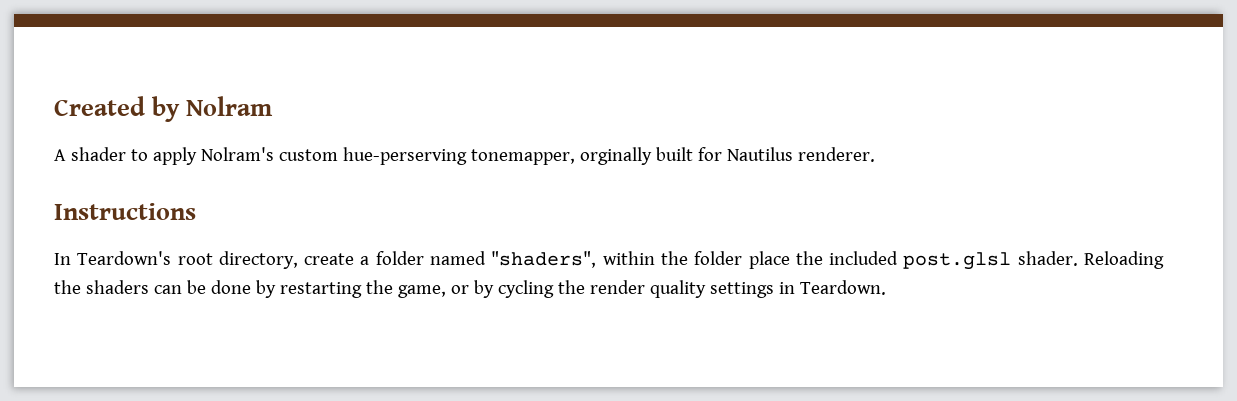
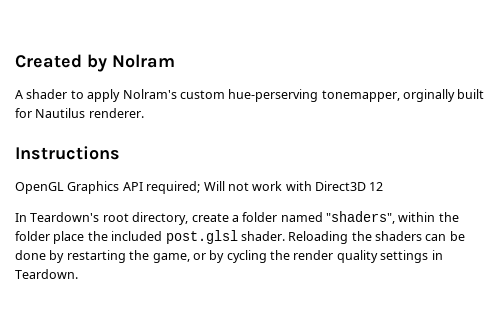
(196, 211) none -> [15,181,384,194] // OpenGL Graphics API required; Will not work with Direct3D 12

